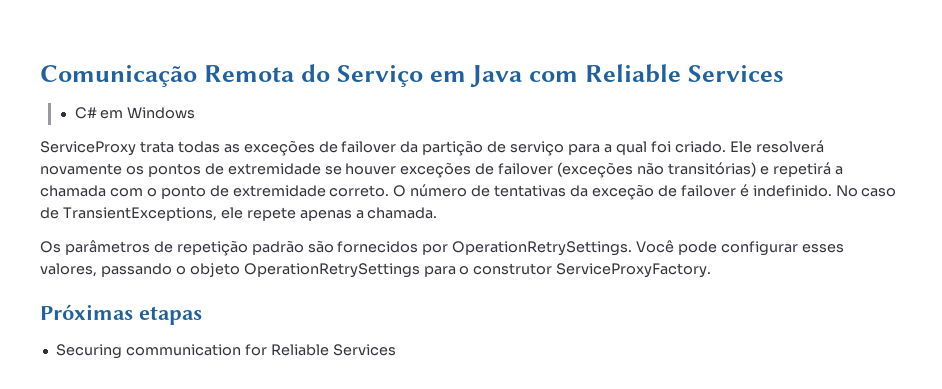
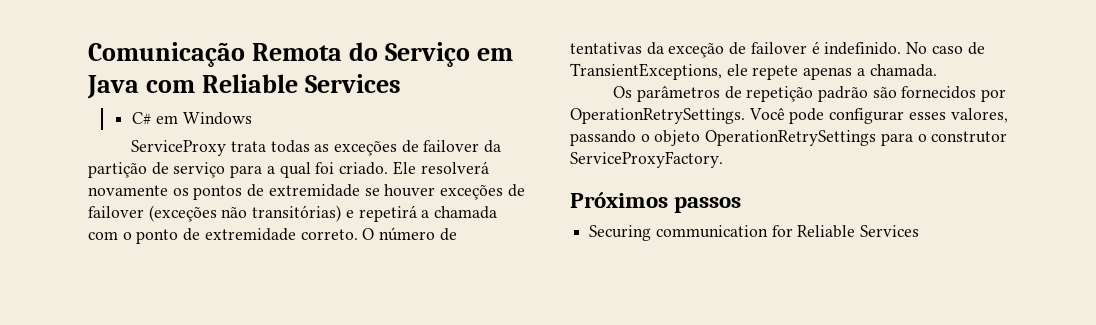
[40,304,202,325] Próximas etapas -> [570,192,742,213] Próximos passos

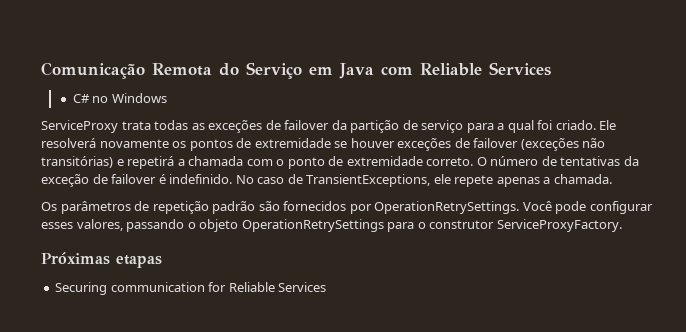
[155,115,178,124] em -> [92,96,109,103] no
[570,192,742,213] Próximos passos -> [41,252,162,268] Próximas etapas

